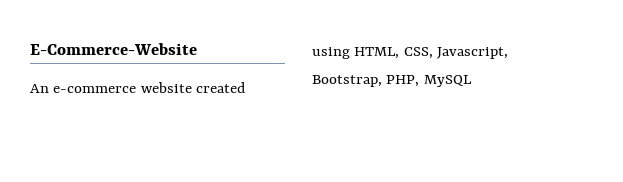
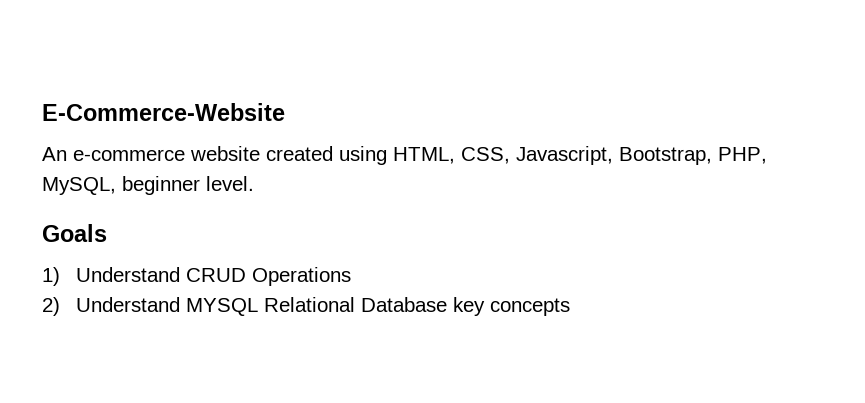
[423,75,472,87] MySQL -> [42,176,254,195] [42,224,107,242] [42,267,351,286] [42,297,570,316] MySQL, beginner level. // Goals // 1) Understand CRUD Operations // 2) Understand MYSQL Relational Database key concepts

